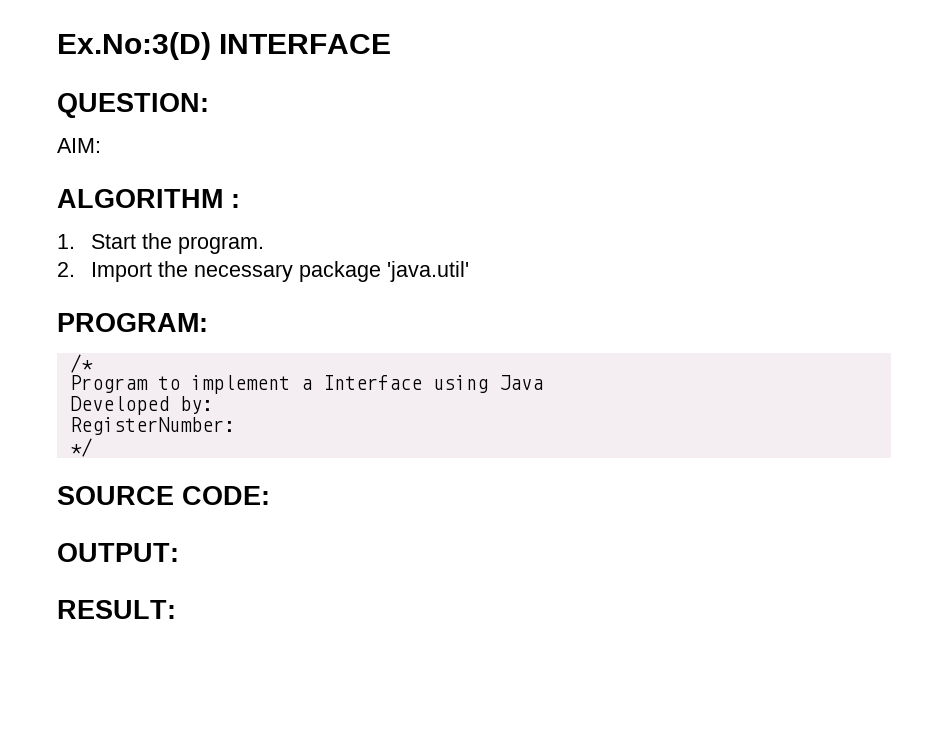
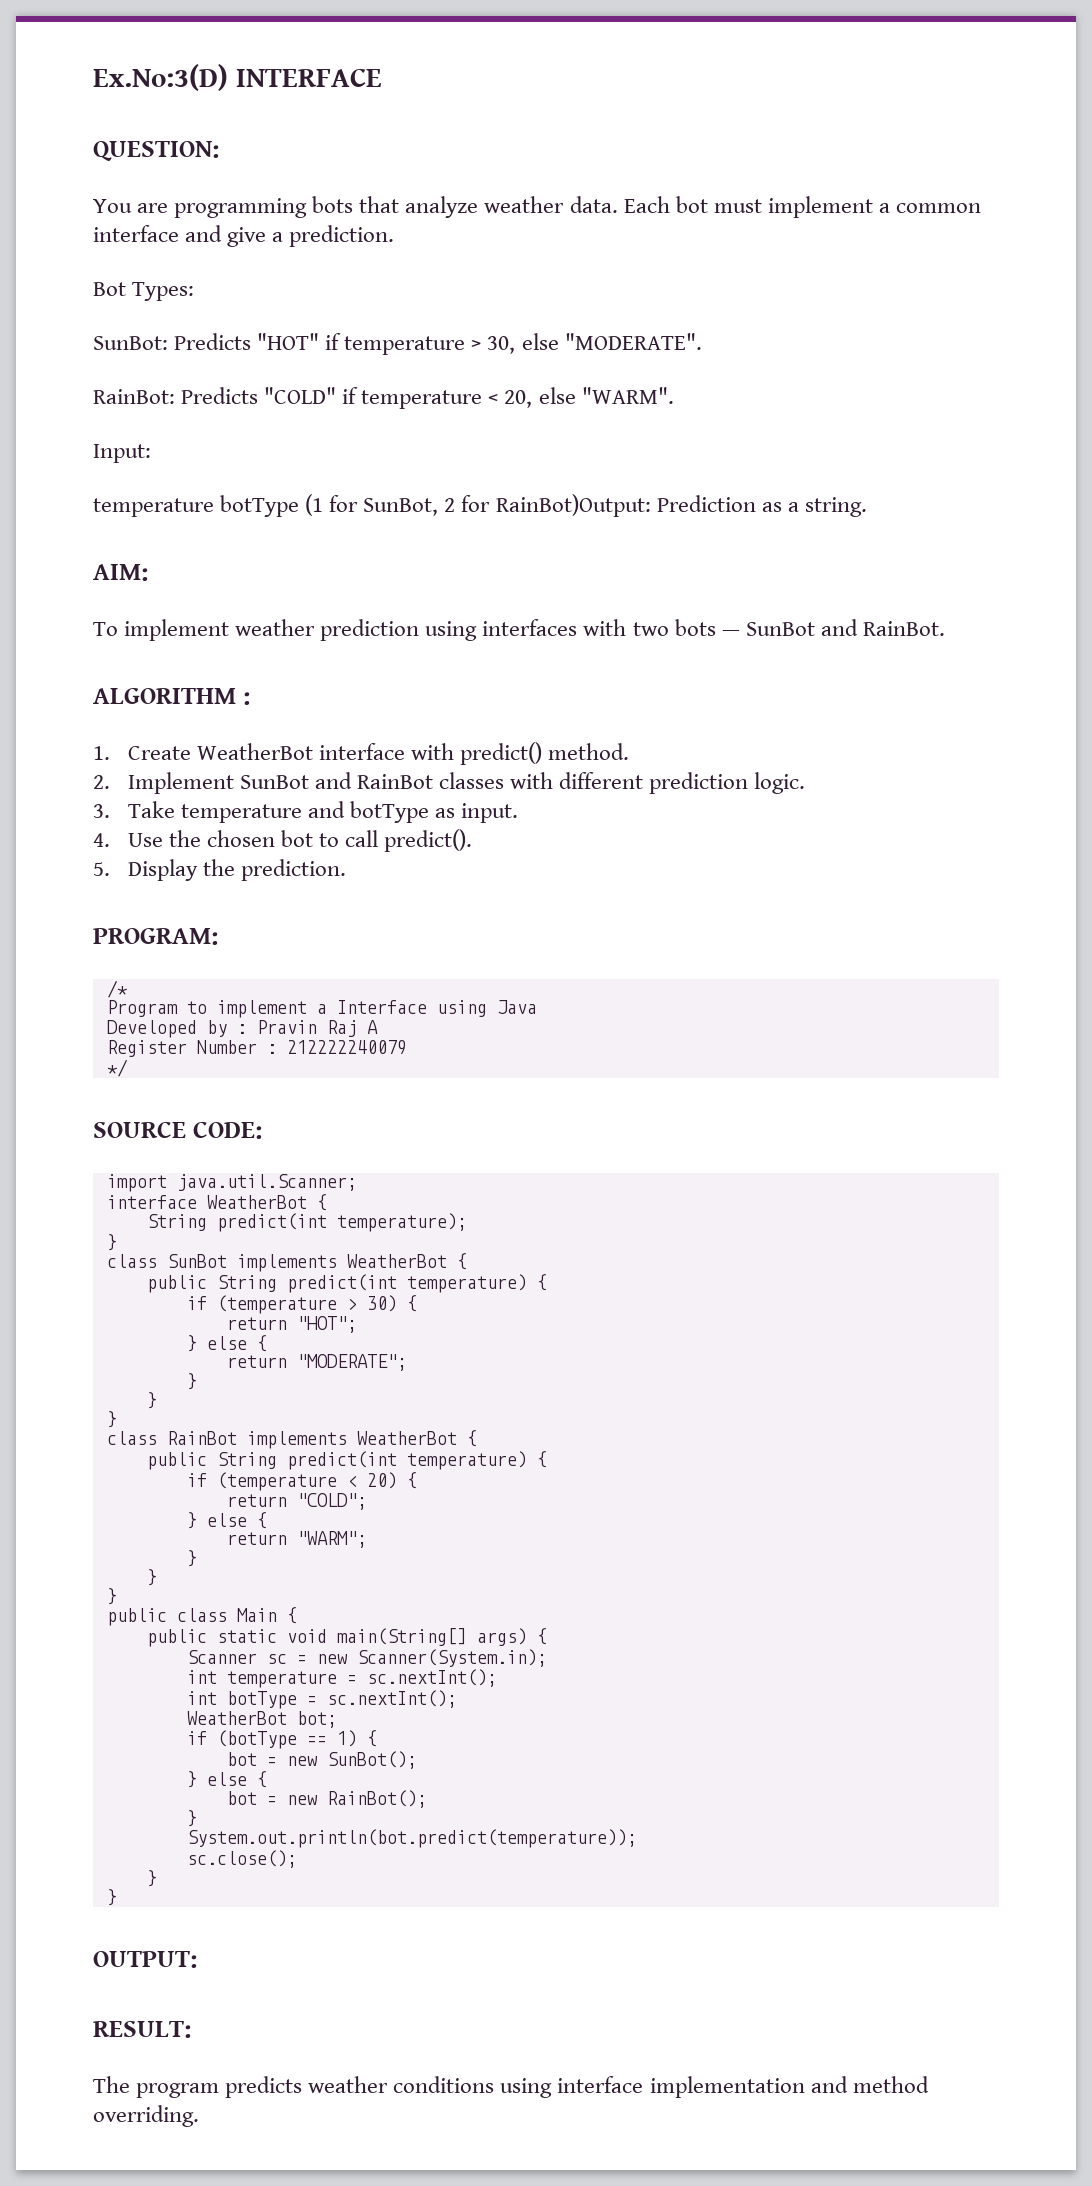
[57,138,101,153] [57,189,240,208] [57,233,264,254] [57,261,469,282] AIM: // ALGORITHM : // 1. Start the program. // 2. Import the necessary package 'java.util' -> [93,196,981,218] [93,225,395,247] [93,282,195,301] [93,333,702,355] [93,387,674,409] [93,444,151,463] [93,494,867,517] [93,564,148,581] [93,619,945,641] [93,688,251,705] [93,742,629,765] [93,772,806,794] [93,801,518,823] [93,829,472,852] [93,859,346,881] You are programming bots that analyze weather data. Each bot must implement a common interface and give a prediction. // Bot Types: // SunBot: Predicts "HOT" if temperature > 30, else "MODERATE". // RainBot: Predicts "COLD" if temperature < 20, else "WARM". // Input: // temperature botType (1 for SunBot, 2 for RainBot)Output: Prediction as a string. // AIM: // To implement weather prediction using interfaces with two bots — SunBot and RainBot. // ALGORITHM : // 1. Create WeatherBot interface with predict() method. // 2. Implement SunBot and RainBot classes with different prediction logic. // 3. Take temperature and botType as input. // 4. Use the chosen bot to call predict(). // 5. Display the prediction.
[179,396,213,414] [69,417,235,435] [69,438,92,457] [57,486,270,505] [57,543,179,562] [57,600,176,619] by: // RegisterNumber: // */ // SOURCE CODE: // OUTPUT: // RESULT: -> [206,1020,378,1037] [106,1040,407,1057] [106,1059,128,1077] [93,1121,263,1139] [106,1174,357,1192] [106,1194,327,1211] [146,1213,467,1232] [106,1234,117,1251] [106,1253,467,1272] [146,1274,547,1293] [186,1295,417,1314] [226,1316,357,1333] [186,1335,267,1352] [226,1354,407,1371] [186,1373,197,1390] [146,1392,157,1409] [106,1411,117,1428] [106,1430,477,1449] [146,1451,547,1470] [186,1472,417,1491] [226,1493,367,1510] [186,1512,267,1529] [226,1531,367,1548] [186,1550,197,1567] [146,1569,157,1586] [106,1588,117,1605] [106,1607,297,1626] [146,1628,547,1647] [186,1649,547,1667] [186,1669,497,1688] [186,1690,457,1709] [186,1711,337,1728] [186,1730,377,1749] [226,1751,417,1769] [186,1771,267,1788] [226,1790,427,1808] [186,1810,197,1827] [186,1829,637,1848] [186,1850,297,1868] [146,1870,157,1887] [106,1889,117,1906] [93,1951,197,1968] [93,2021,191,2038] [93,2076,929,2098] [93,2105,199,2127] by : Pravin Raj A // Register Number : 212222240079 // */ // SOURCE CODE: // import java.util.Scanner; // interface WeatherBot { // String predict(int temperature); // } // class SunBot implements WeatherBot { // public String predict(int temperature) { // if (temperature > 30) { // return "HOT"; // } else { // return "MODERATE"; // } // } // } // class RainBot implements WeatherBot { // public String predict(int temperature) { // if (temperature < 20) { // return "COLD"; // } else { // return "WARM"; // } // } // } // public class Main { // public static void main(String[] args) { // Scanner sc = new Scanner(System.in); // int temperature = sc.nextInt(); // int botType = sc.nextInt(); // WeatherBot bot; // if (botType == 1) { // bot = new SunBot(); // } else { // bot = new RainBot(); // } // System.out.println(bot.predict(temperature)); // sc.close(); // } // } // OUTPUT: // RESULT: // The program predicts weather conditions using interface implementation and method overriding.

